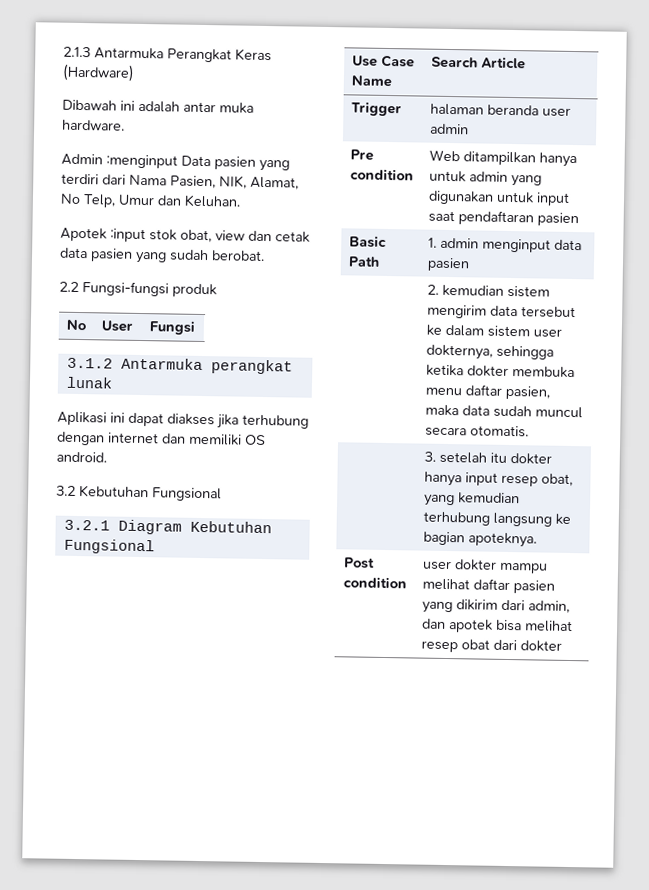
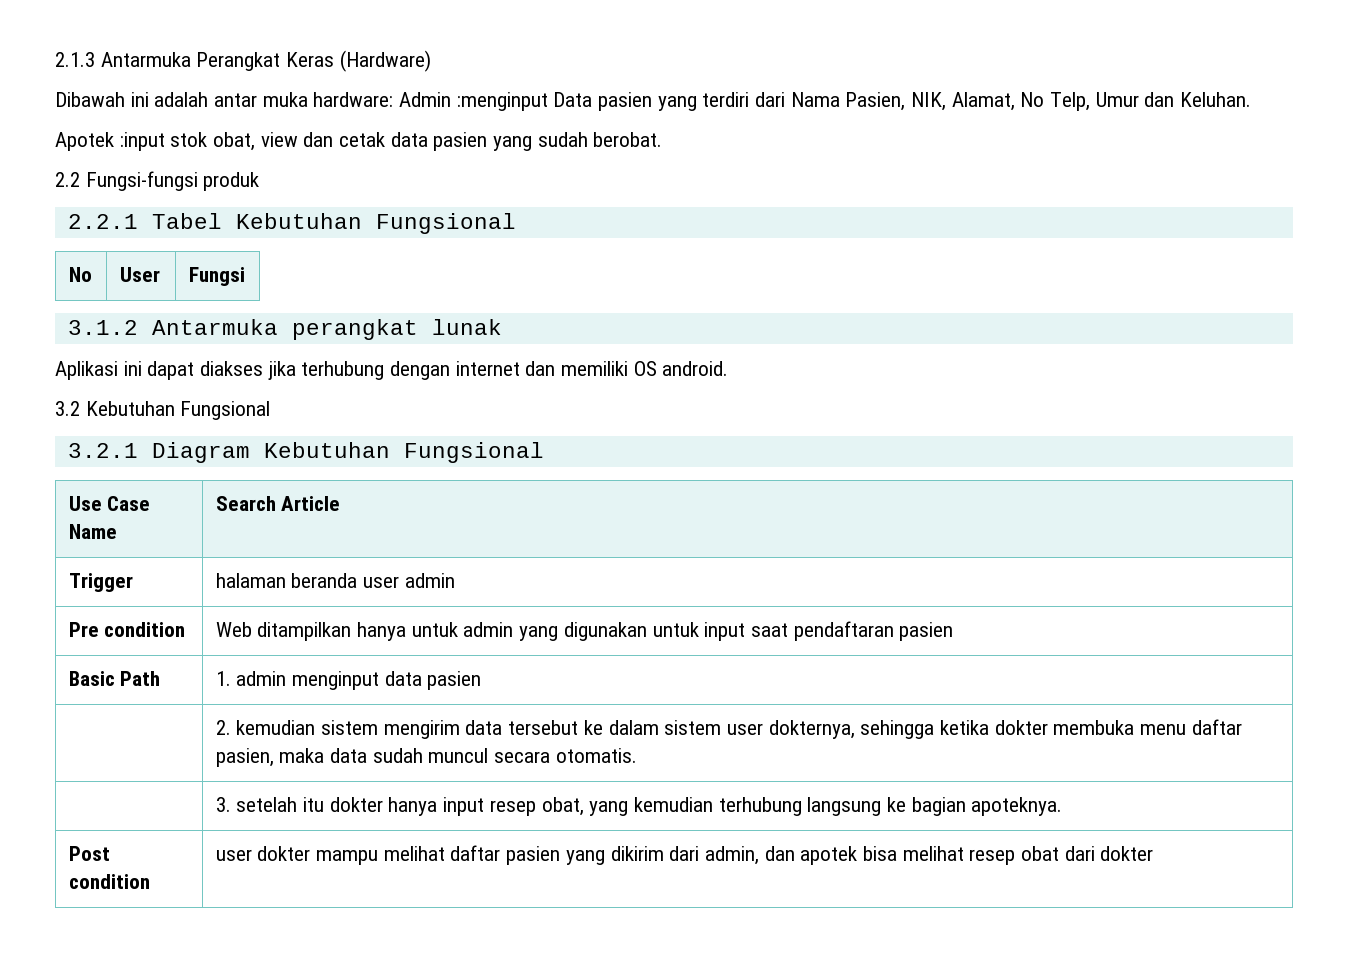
[62,119,125,131] hardware. // -> [313,92,394,107] hardware:
(217, 290) none -> [67,213,516,234] // 2.2.1 Tabel Kebutuhan Fungsional

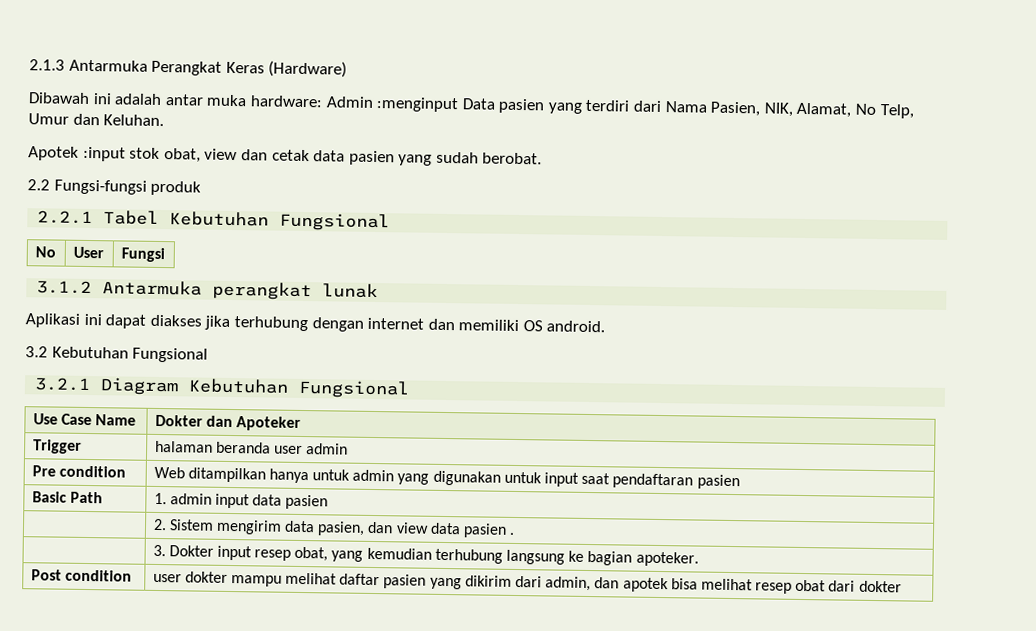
[215,496,341,511] Search Article -> [154,414,301,431] Dokter dan Apoteker
[292,671,380,690] menginput -> [214,493,250,509] input
[236,719,1242,739] [215,748,637,767] [215,797,438,816] kemudian sistem mengirim data tersebut ke dalam sistem user dokternya, sehingga ketika dokter membuka menu daftar pasien, maka data sudah muncul secara otomatis. // | 3. setelah itu dokter hanya -> [168,519,515,538] [152,544,214,557] Sistem mengirim data pasien, dan view data pasien . // | 3. Dokter
[971,797,1063,816] apoteknya. -> [635,551,699,567] apoteker.

